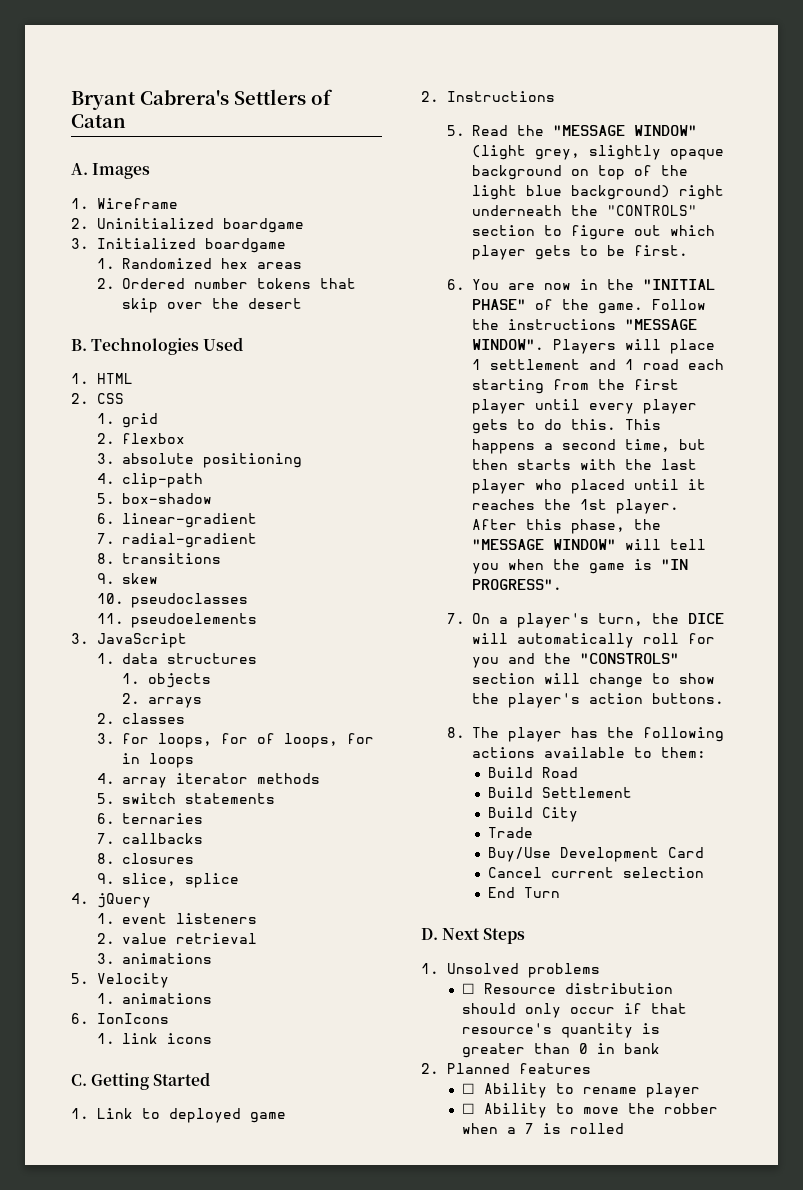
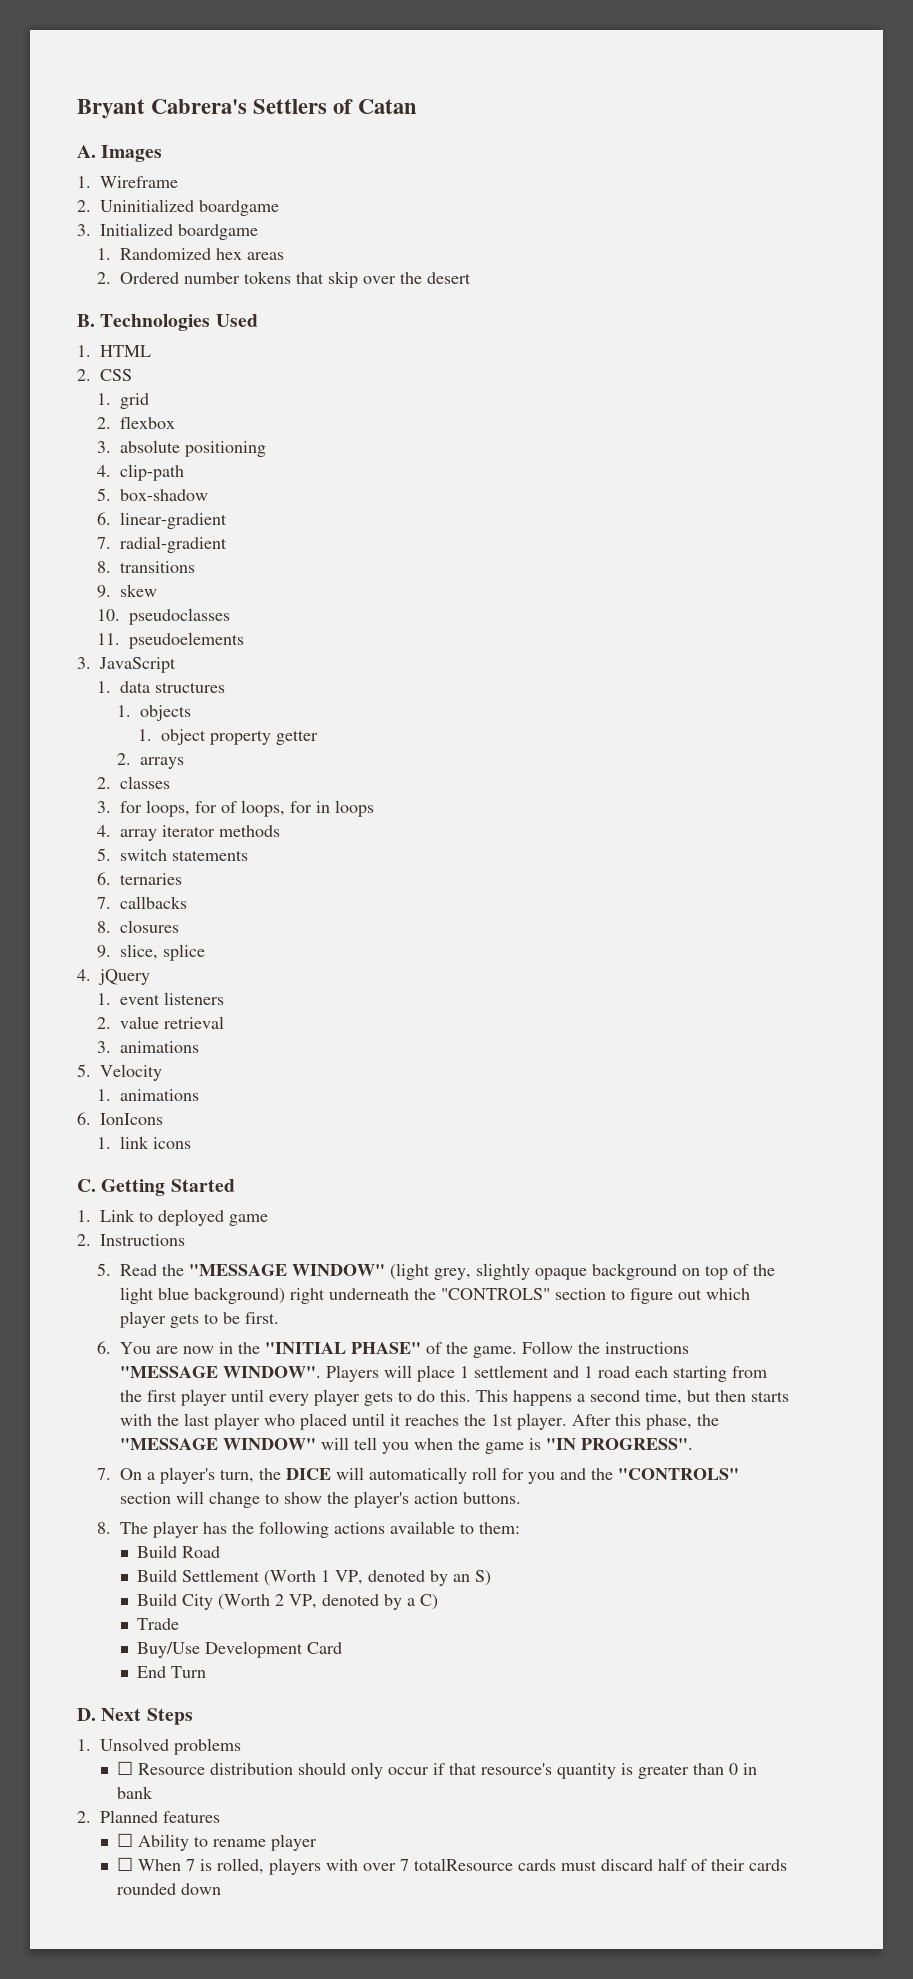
(211, 680) none -> [137,729,318,745] // 1. object property getter
[580,653,680,664] "CONSTROLS" -> [618,1468,740,1480] "CONTROLS"
[487,807,578,822] // Build City -> [264,1570,492,1586] [137,1593,439,1610] (Worth 1 VP, denoted by an S) // Build City (Worth 2 VP, denoted by a C)
[487,867,704,878] // Cancel current selection -> (343, 1648) none
[484,1103,719,1118] [462,1123,625,1134] Ability to move the robber when a 7 is rolled -> [138,1858,788,1875] [117,1883,222,1895] When 7 is rolled, players with over 7 totalResource cards must discard half of their cards rounded down

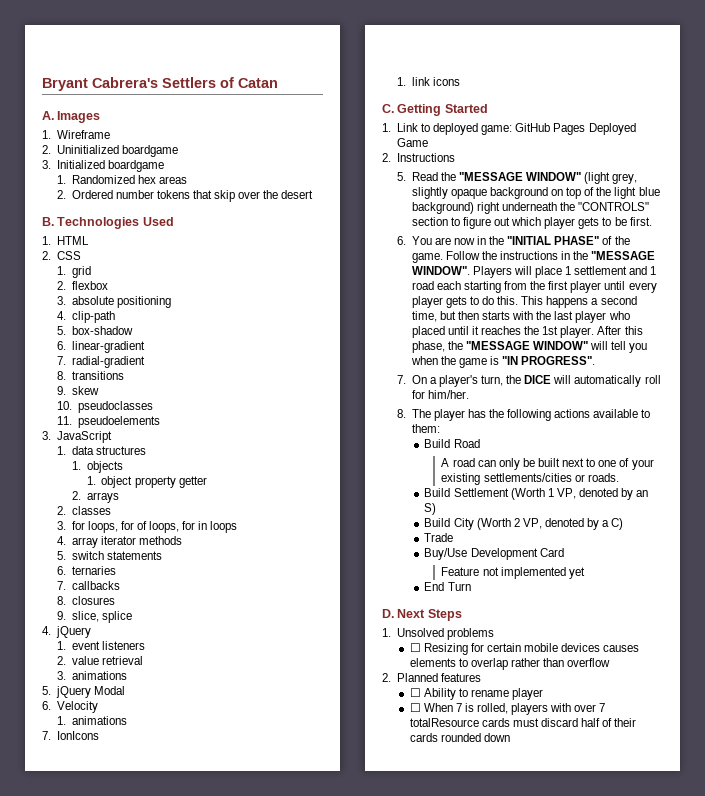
(91, 1070) none -> [55,686,125,698] [42,701,51,710] jQuery Modal // 6.
[77,1112,91,1125] 6. -> [42,731,51,740] 7.
[229,1214,268,1226] game -> [481,123,636,135] [396,138,428,147] game: GitHub Pages Deployed Game
(690, 1348) none -> [561,251,589,260] in the
[528,1468,740,1484] [120,1491,522,1508] you and the "CONTROLS" section will change to show the player's action buttons. -> [427,390,469,399] him/her.
(221, 1552) none -> [441,458,654,470] [441,473,619,485] // A road can only be built next to one of your existing settlements/cities or roads.
(343, 1648) none -> [441,567,585,579] // Feature not implemented yet
[138,1762,758,1779] [117,1786,154,1799] Resource distribution should only occur if that resource's quantity is greater than 0 in bank -> [423,643,640,655] [409,658,611,670] Resizing for certain mobile devices causes elements to overlap rather than overflow

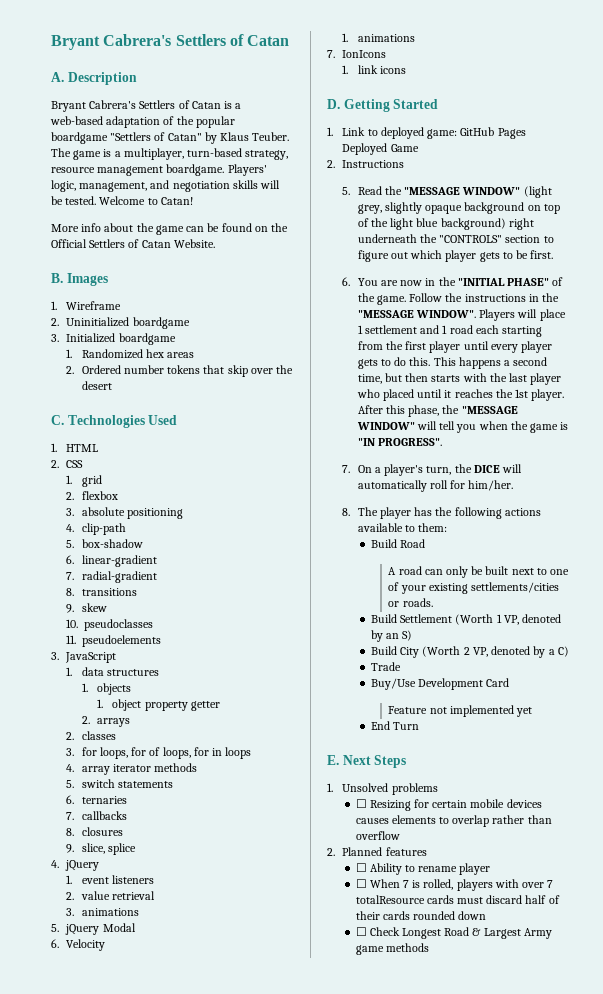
(54, 115) none -> [67,72,137,85] [51,100,242,112] [50,116,235,128] [51,132,290,144] [51,148,289,160] [51,164,267,176] [51,180,281,192] [51,196,193,205] [51,223,289,235] [51,239,215,248] [51,273,63,283] Description // Bryant Cabrera's Settlers of Catan is a web-based adaptation of the popular boardgame "Settlers of Catan" by Klaus Teuber. The game is a multiplayer, turn-based strategy, resource management boardgame. Players' logic, management, and negotiation skills will be tested. Welcome to Catan! // More info about the game can be found on the Official Settlers of Catan Website. // B.
[42,217,54,226] B. -> [51,415,64,425] C.
[382,104,394,113] C. -> [327,99,340,109] D.
[382,609,394,618] D. -> [327,755,339,765] E.
(510, 737) none -> [355,927,552,939] [355,943,429,955] // ☐ Check Longest Road & Largest Army game methods

